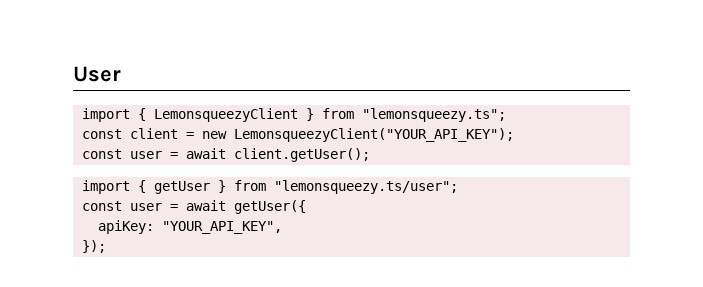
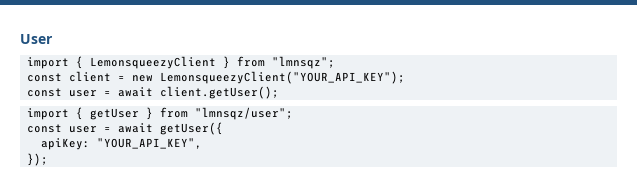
[362,108,506,122] "lemonsqueezy.ts"; -> [272,56,336,69] "lmnsqz";
[274,180,458,194] "lemonsqueezy.ts/user"; -> [195,107,294,120] "lmnsqz/user";

